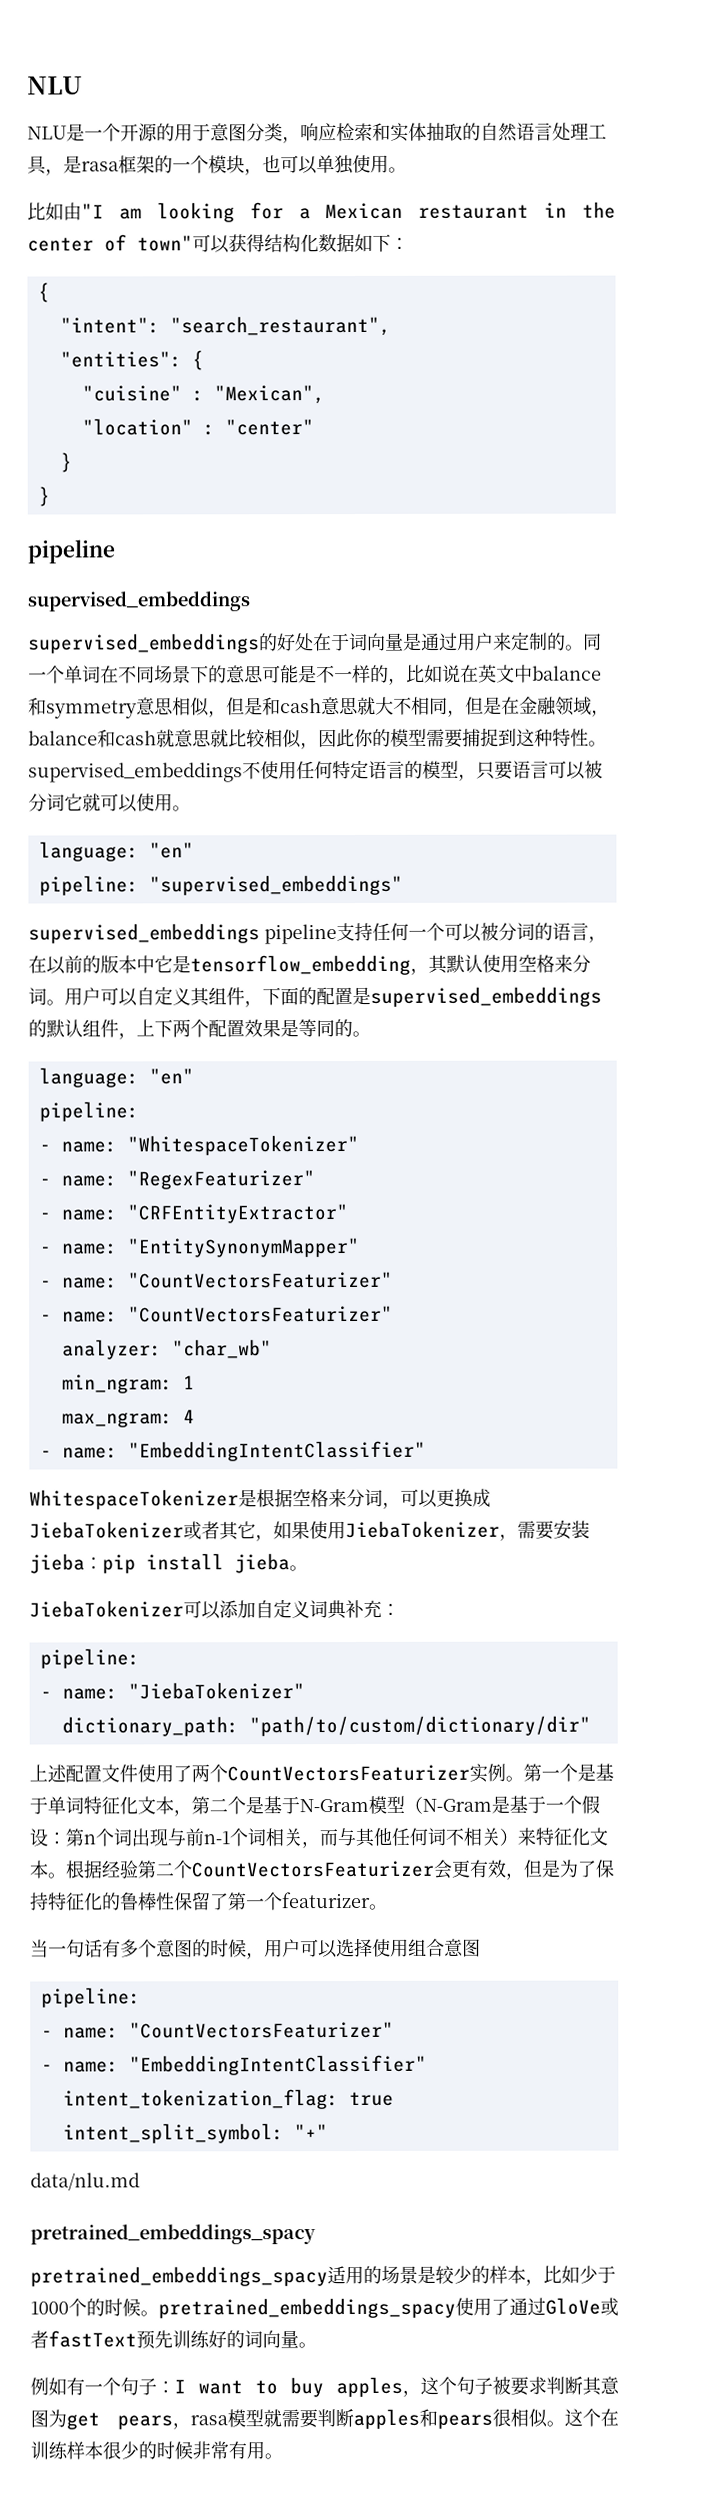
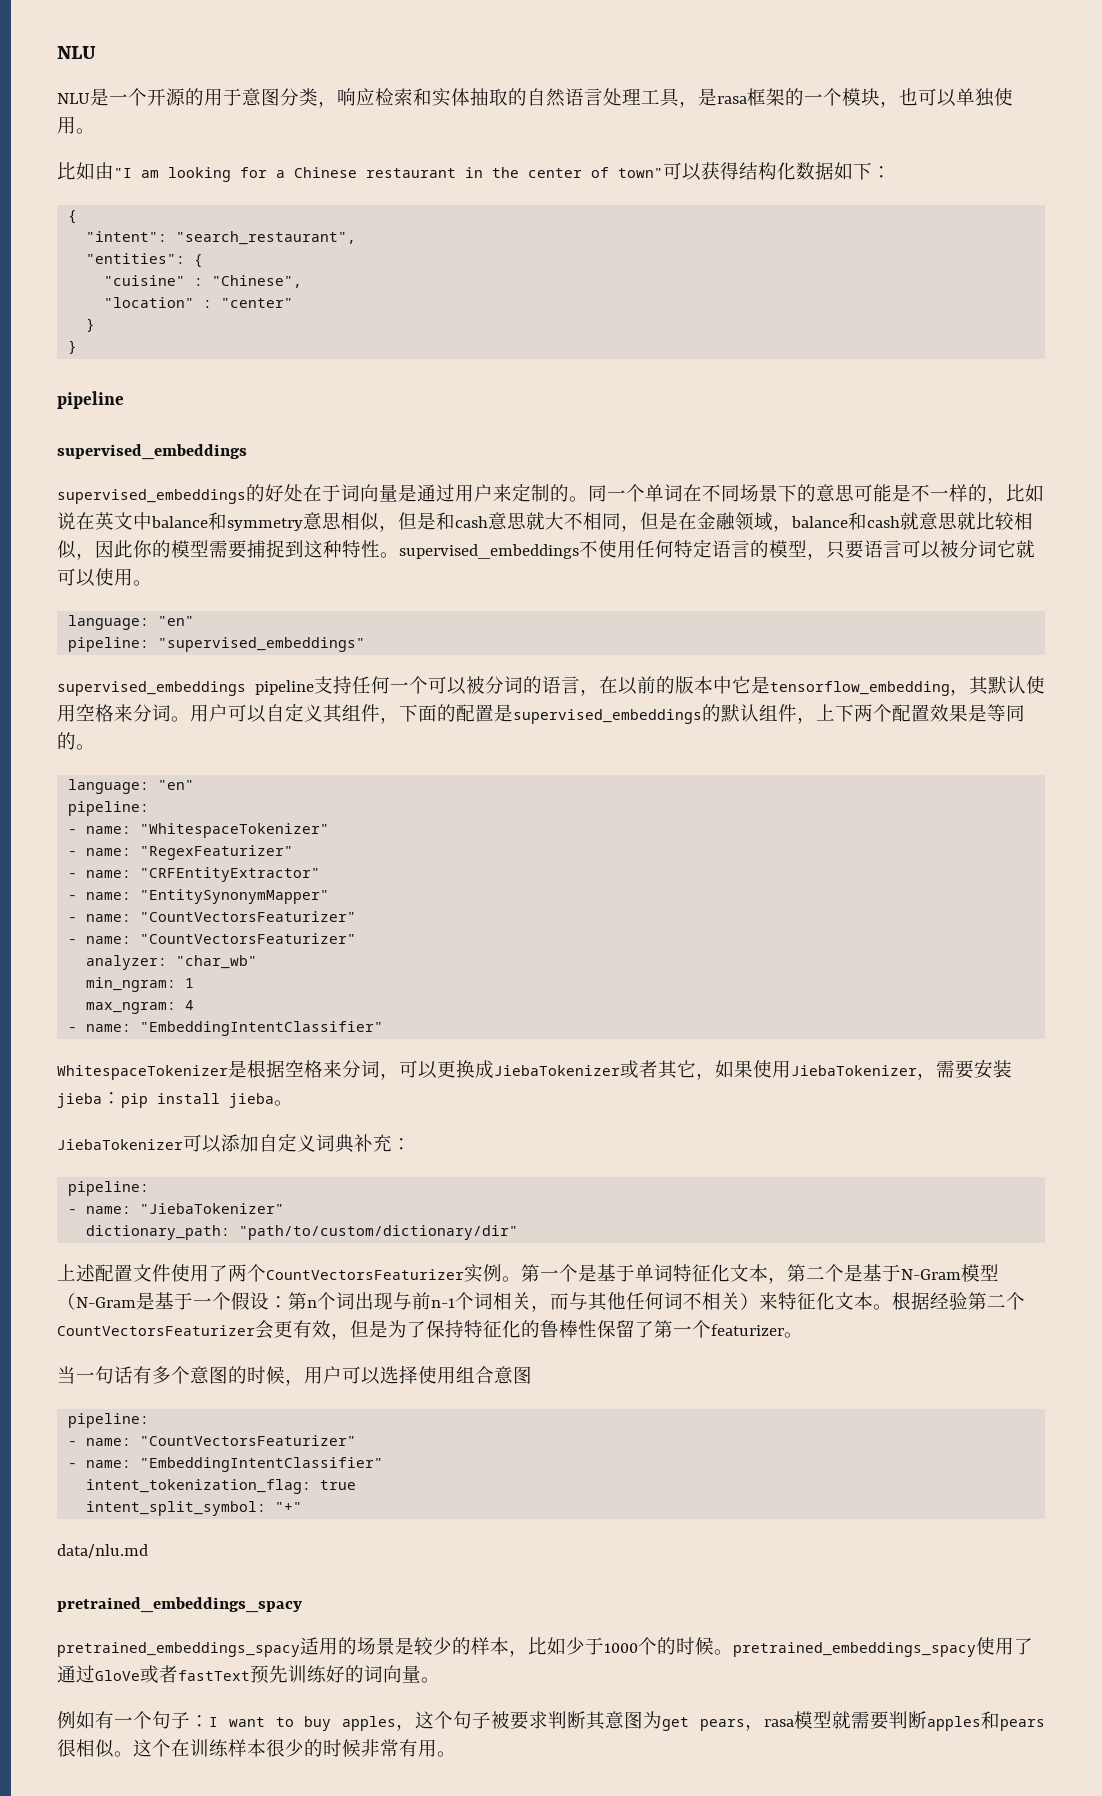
[325,202,404,220] Mexican -> [294,167,357,178] Chinese
[213,385,325,405] "Mexican", -> [212,275,303,288] "Chinese",

